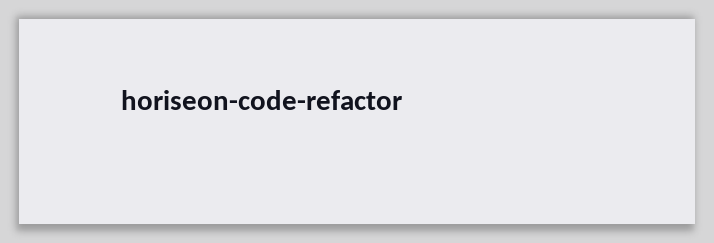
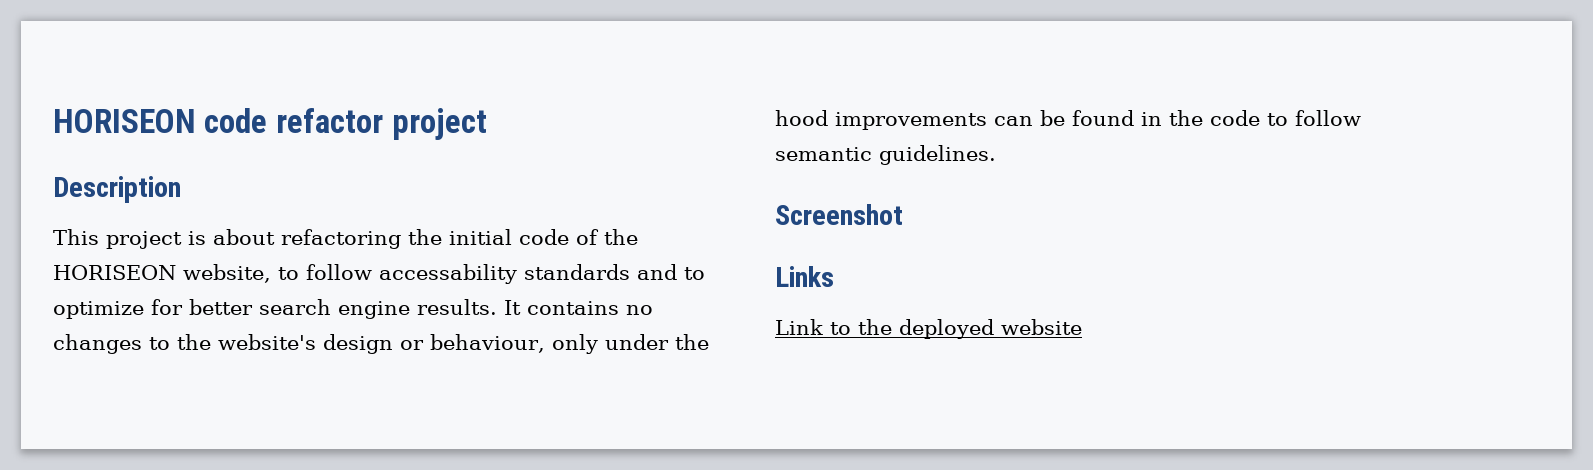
[121,90,402,110] horiseon-code-refactor -> [53,108,487,140] [53,176,181,203] [53,229,638,249] [53,264,705,284] [53,299,653,319] [53,334,709,354] [775,110,1361,130] [775,145,996,165] [775,204,903,225] [775,266,834,287] [775,319,1082,339] HORISEON code refactor project // Description // This project is about refactoring the initial code of the HORISEON website, to follow accessability standards and to optimize for better search engine results. It contains no changes to the website's design or behaviour, only under the hood improvements can be found in the code to follow semantic guidelines. // Screenshot // Links // Link to the deployed website

